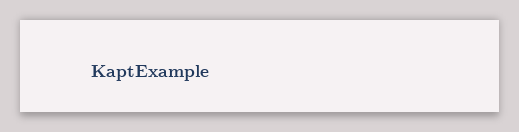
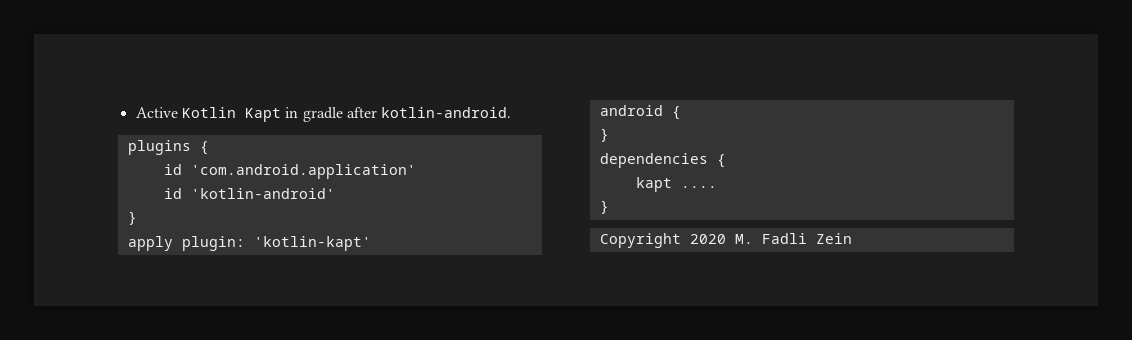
[91,65,209,81] KaptExample -> [135,107,512,122] [127,140,209,155] [163,164,416,179] [163,188,335,199] [127,211,137,225] [127,236,371,251] [599,105,681,120] [599,128,609,142] [599,153,726,168] [635,177,717,192] [599,200,609,214] [599,233,852,248] Active Kotlin Kapt in gradle after kotlin-android. // plugins { // id 'com.android.application' // id 'kotlin-android' // } // apply plugin: 'kotlin-kapt' // android { // } // dependencies { // kapt .... // } // Copyright 2020 M. Fadli Zein

